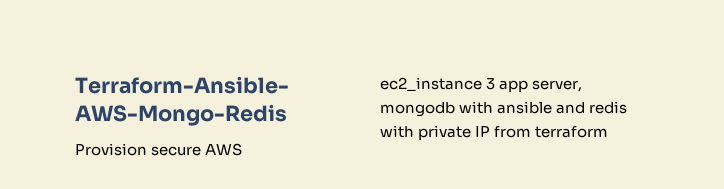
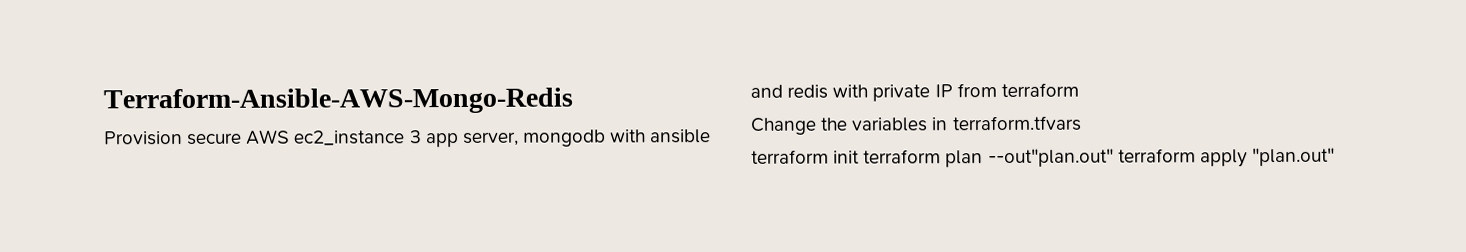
(609, 132) none -> [750,115,1082,135] [751,147,1335,168] // Change the variables in terraform.tfvars // terraform init terraform plan --out"plan.out" terraform apply "plan.out"

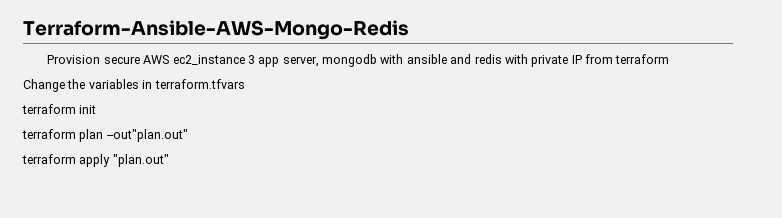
(861, 157) none -> (97, 109) //
(1114, 158) none -> (188, 135) //

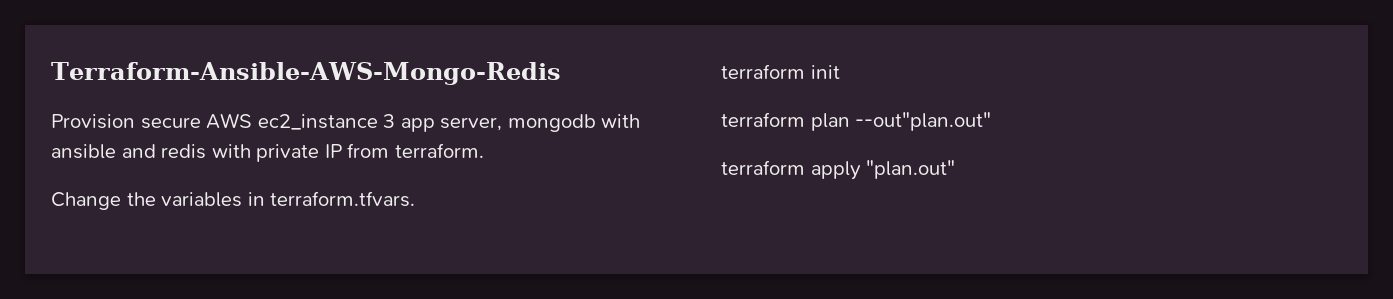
[615,54,670,64] terraform -> [394,143,484,158] terraform.
[154,79,245,89] terraform.tfvars -> [270,191,416,207] terraform.tfvars.

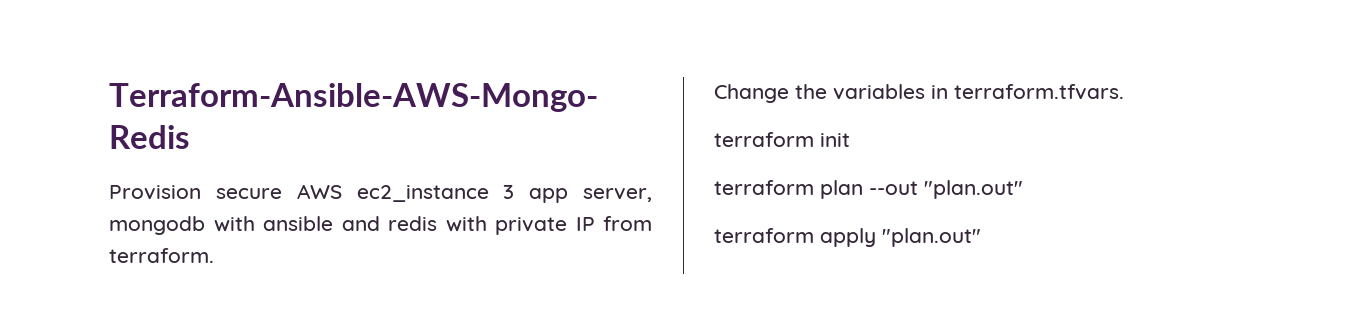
[855,112,992,131] --out"plan.out" -> [869,180,1023,199] --out "plan.out"

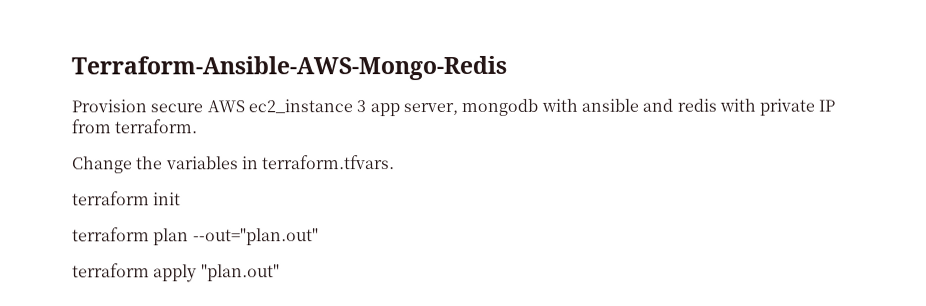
[869,180,1023,199] --out "plan.out" -> [192,228,319,246] --out="plan.out"

